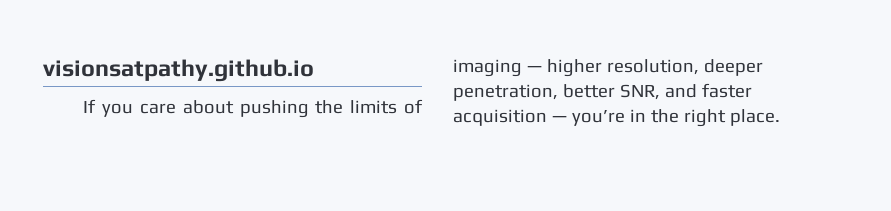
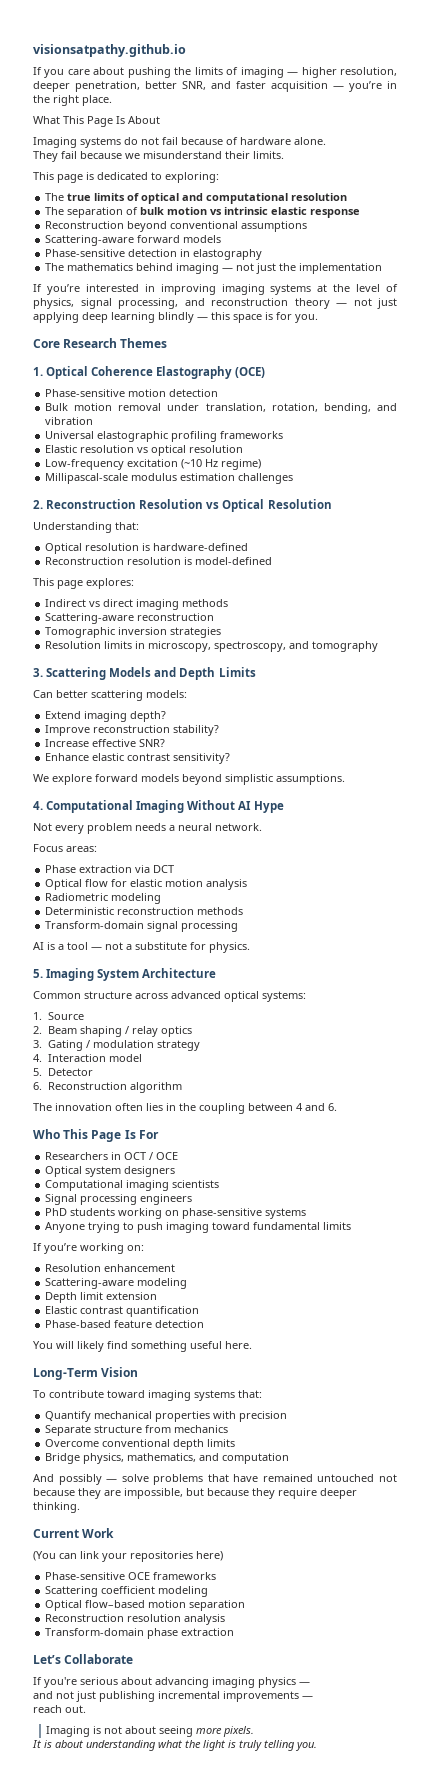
(780, 117) none -> [33,116,160,127] [33,137,326,148] [33,151,284,162] [33,172,219,183] [45,193,348,204] [45,207,361,218] [45,221,308,232] [45,235,222,246] [45,249,263,260] [45,263,383,274] [33,284,398,295] [33,298,397,309] [33,312,318,323] [33,338,168,348] [33,366,266,379] [45,389,219,397] [45,403,397,414] [45,417,94,425] [45,431,284,442] [45,445,244,456] [45,459,262,470] [45,473,294,484] [33,499,332,512] [33,522,139,533] [45,543,249,554] [45,557,273,565] [33,578,134,589] [45,599,229,610] [45,613,215,624] [45,627,222,638] [45,641,379,652] [33,667,256,680] [33,690,187,701] [45,711,167,722] [45,725,220,736] [45,739,166,747] [45,753,231,764] [33,774,345,785] [33,800,284,813] [33,823,262,834] [33,844,97,852] [45,865,175,873] [45,879,248,890] [45,893,162,904] [45,907,244,915] [45,921,239,932] [33,942,250,953] [33,968,217,981] [33,991,306,1002] [33,1012,84,1020] [33,1026,192,1037] [33,1040,200,1051] [33,1054,142,1062] [33,1068,93,1076] [33,1082,182,1093] [33,1103,337,1114] [33,1129,159,1142] [45,1152,179,1160] [45,1166,176,1177] [45,1180,220,1191] [45,1194,193,1205] [45,1208,307,1219] [45,1222,352,1233] [33,1243,144,1254] [45,1264,176,1272] [45,1278,188,1289] [45,1292,158,1303] [45,1306,200,1317] [45,1320,205,1328] [33,1341,252,1352] [33,1367,139,1380] [33,1390,262,1401] [45,1411,288,1422] [45,1425,229,1436] [45,1439,236,1450] [45,1453,290,1464] [33,1474,397,1485] [33,1488,357,1499] [33,1502,80,1513] [33,1528,115,1538] [33,1551,223,1562] [45,1572,217,1580] [45,1586,209,1597] [45,1600,246,1611] [45,1614,226,1625] [45,1628,235,1639] [33,1654,134,1664] [33,1677,310,1688] [33,1691,313,1702] [33,1705,86,1713] [46,1726,255,1737] [32,1740,317,1751] // What This Page Is About // Imaging systems do not fail because of hardware alone. // They fail because we misunderstand their limits. // This page is dedicated to exploring: // The true limits of optical and computational resolution // The separation of bulk motion vs intrinsic elastic response // Reconstruction beyond conventional assumptions // Scattering-aware forward models // Phase-sensitive detection in elastography // The mathematics behind imaging — not just the implementation // If you’re interested in improving imaging systems at the level of physics, signal processing, and reconstruction theory — not just applying deep learning blindly — this space is for you. // Core Research Themes // 1. Optical Coherence Elastography (OCE) // Phase-sensitive motion detection // Bulk motion removal under translation, rotation, bending, and vibration // Universal elastographic profiling frameworks // Elastic resolution vs optical resolution // Low-frequency excitation (~10 Hz regime) // Millipascal-scale modulus estimation challenges // 2. Reconstruction Resolution vs Optical Resolution // Understanding that: // Optical resolution is hardware-defined // Reconstruction resolution is model-defined // This page explores: // Indirect vs direct imaging methods // Scattering-aware reconstruction // Tomographic inversion strategies // Resolution limits in microscopy, spectroscopy, and tomography // 3. Scattering Models and Depth Limits // Can better scattering models: // Extend imaging depth? // Improve reconstruction stability? // Increase effective SNR? // Enhance elastic contrast sensitivity? // We explore forward models beyond simplistic assumptions. // 4. Computational Imaging Without AI Hype // Not every problem needs a neural network. // Focus areas: // Phase extraction via DCT // Optical flow for elastic motion analysis // Radiometric modeling // Deterministic reconstruction methods // Transform-domain signal processing // AI is a tool — not a substitute for physics. // 5. Imaging System Architecture // Common structure across advanced optical systems: // 1. Source // 2. Beam shaping / relay optics // 3. Gating / modulation strategy // 4. Interaction model // 5. Detector // 6. Reconstruction algorithm // The innovation often lies in the coupling between 4 and 6. // Who This Page Is For // Researchers in OCT / OCE // Optical system designers // Computational imaging scientists // Signal processing engineers // PhD students working on phase-sensitive systems // Anyone trying to push imaging toward fundamental limits // If you’re working on: // Resolution enhancement // Scattering-aware modeling // Depth limit extension // Elastic contrast quantification // Phase-based feature detection // You will likely find something useful here. // Long-Term Vision // To contribute toward imaging systems that: // Quantify mechanical properties with precision // Separate structure from mechanics // Overcome conventional depth limits // Bridge physics, mathematics, and computation // And possibly — solve problems that have remained untouched not because they are impossible, but because they require deeper thinking. // Current Work // (You can link your repositories here) // Phase-sensitive OCE frameworks // Scattering coefficient modeling // Optical flow–based motion separation // Reconstruction resolution analysis // Transform-domain phase extraction // Let’s Collaborate // If you're serious about advancing imaging physics — // and not just publishing incremental improvements — // reach out. // Imaging is not about seeing more pixels. // It is about understanding what the light is truly telling you.

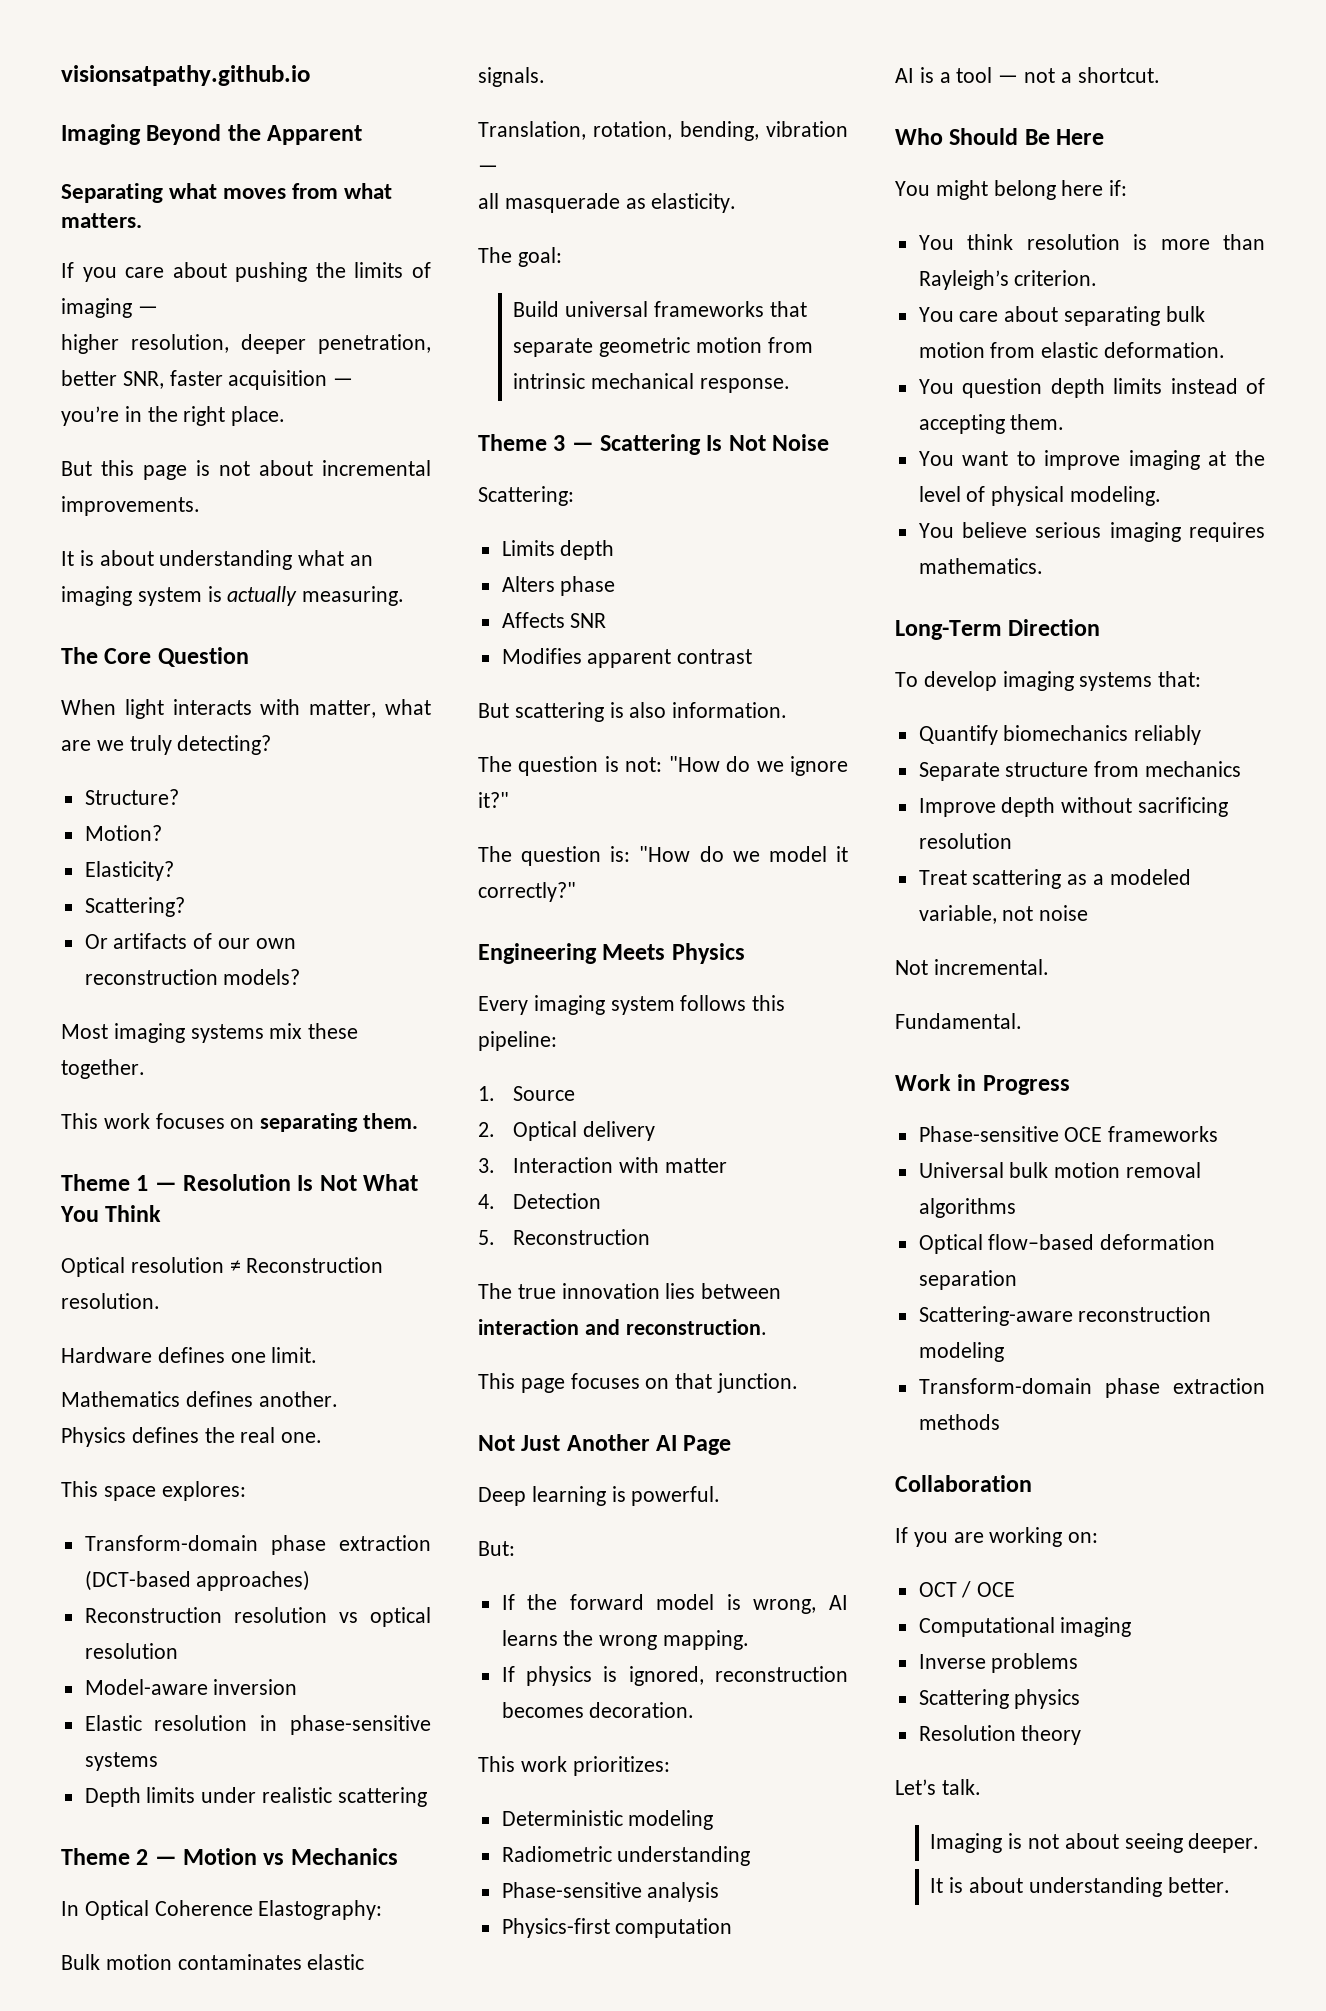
(186, 50) none -> [61,124,363,145] [61,183,393,203] [61,213,142,228] // Imaging Beyond the Apparent // Separating what moves from what matters.
(299, 73) none -> (158, 310) //
[211,81,231,89] and -> (164, 380) none
(344, 87) none -> (354, 382) //
[33,116,160,127] [33,137,326,148] [33,151,284,162] [33,172,219,183] [45,193,348,204] [45,207,361,218] [45,221,308,232] [45,235,222,246] [45,249,263,260] [45,263,383,274] [33,284,398,295] [33,298,397,309] [33,312,318,323] [33,338,168,348] [33,366,266,379] [45,389,219,397] [45,403,397,414] [45,417,94,425] [45,431,284,442] [45,445,244,456] [45,459,262,470] [45,473,294,484] [33,499,332,512] [33,522,139,533] [45,543,249,554] [45,557,273,565] [33,578,134,589] [45,599,229,610] [45,613,215,624] [45,627,222,638] [45,641,379,652] [33,667,256,680] [33,690,187,701] [45,711,167,722] [45,725,220,736] [45,739,166,747] [45,753,231,764] [33,774,345,785] [33,800,284,813] [33,823,262,834] [33,844,97,852] [45,865,175,873] [45,879,248,890] [45,893,162,904] [45,907,244,915] [45,921,239,932] What This Page Is About // Imaging systems do not fail because of hardware alone. // They fail because we misunderstand their limits. // This page is dedicated to exploring: // The true limits of optical and computational resolution // The separation of bulk motion vs intrinsic elastic response // Reconstruction beyond conventional assumptions // Scattering-aware forward models // Phase-sensitive detection in elastography // The mathematics behind imaging — not just the implementation // If you’re interested in improving imaging systems at the level of physics, signal processing, and reconstruction theory — not just applying deep learning blindly — this space is for you. // Core Research Themes // 1. Optical Coherence Elastography (OCE) // Phase-sensitive motion detection // Bulk motion removal under translation, rotation, bending, and vibration // Universal elastographic profiling frameworks // Elastic resolution vs optical resolution // Low-frequency excitation (~10 Hz regime) // Millipascal-scale modulus estimation challenges // 2. Reconstruction Resolution vs Optical Resolution // Understanding that: // Optical resolution is hardware-defined // Reconstruction resolution is model-defined // This page explores: // Indirect vs direct imaging methods // Scattering-aware reconstruction // Tomographic inversion strategies // Resolution limits in microscopy, spectroscopy, and tomography // 3. Scattering Models and Depth Limits // Can better scattering models: // Extend imaging depth? // Improve reconstruction stability? // Increase effective SNR? // Enhance elastic contrast sensitivity? // We explore forward models beyond simplistic assumptions. // 4. Computational Imaging Without AI Hype // Not every problem needs a neural network. // Focus areas: // Phase extraction via DCT // Optical flow for elastic motion analysis // Radiometric modeling // Deterministic reconstruction methods // Transform-domain signal processing -> [61,460,431,480] [61,496,200,516] [61,550,374,570] [61,586,405,606] [61,647,249,667] [61,699,431,719] [61,735,272,755] [84,789,179,805] [84,825,162,841] [84,861,174,881] [84,897,185,917] [84,933,296,949] [84,969,301,985] [61,1023,359,1043] [61,1059,145,1079] [61,1113,419,1132] [61,1174,419,1191] [60,1205,162,1222] [61,1257,384,1277] [61,1293,160,1309] [61,1347,318,1363] [61,1391,338,1407] [61,1427,323,1447] [61,1481,246,1501] [84,1535,432,1555] [84,1570,311,1591] [84,1607,431,1627] [84,1643,178,1659] [84,1679,298,1695] [84,1715,431,1735] [84,1752,158,1771] [84,1787,427,1807] [61,1848,398,1865] [61,1900,383,1920] [61,1954,365,1970] [478,67,545,87] [478,121,848,141] [478,165,498,173] [478,193,737,213] [478,247,562,267] [513,301,807,317] [513,337,813,357] [513,373,790,393] [478,434,830,455] [478,486,574,506] [501,540,615,560] [501,576,616,596] [501,612,607,628] [501,648,753,668] [478,702,788,722] [478,756,848,776] [478,792,509,808] [478,846,848,866] [478,882,576,902] [478,943,745,964] [478,995,786,1015] [478,1031,557,1051] [478,1086,576,1101] [478,1121,656,1141] [478,1157,727,1173] [478,1193,602,1209] [478,1229,651,1245] [478,1283,782,1299] [478,1319,767,1335] [478,1373,799,1393] [478,1434,732,1455] [478,1486,721,1506] [478,1541,515,1556] [501,1594,848,1614] [501,1630,750,1650] [501,1666,848,1686] [501,1702,695,1718] [478,1756,670,1776] [501,1810,714,1830] [501,1846,751,1866] [501,1882,720,1902] [501,1918,733,1938] But this page is not about incremental improvements. // It is about understanding what an imaging system is actually measuring. // The Core Question // When light interacts with matter, what are we truly detecting? // Structure? // Motion? // Elasticity? // Scattering? // Or artifacts of our own reconstruction models? // Most imaging systems mix these together. // This work focuses on separating them. // Theme 1 — Resolution Is Not What You Think // Optical resolution ≠ Reconstruction resolution. // Hardware defines one limit. // Mathematics defines another. // Physics defines the real one. // This space explores: // Transform-domain phase extraction (DCT-based approaches) // Reconstruction resolution vs optical resolution // Model-aware inversion // Elastic resolution in phase-sensitive systems // Depth limits under realistic scattering // Theme 2 — Motion vs Mechanics // In Optical Coherence Elastography: // Bulk motion contaminates elastic signals. // Translation, rotation, bending, vibration — // all masquerade as elasticity. // The goal: // Build universal frameworks that separate geometric motion from intrinsic mechanical response. // Theme 3 — Scattering Is Not Noise // Scattering: // Limits depth // Alters phase // Affects SNR // Modifies apparent contrast // But scattering is also information. // The question is not: "How do we ignore it?" // The question is: "How do we model it correctly?" // Engineering Meets Physics // Every imaging system follows this pipeline: // 1. Source // 2. Optical delivery // 3. Interaction with matter // 4. Detection // 5. Reconstruction // The true innovation lies between interaction and reconstruction. // This page focuses on that junction. // Not Just Another AI Page // Deep learning is powerful. // But: // If the forward model is wrong, AI learns the wrong mapping. // If physics is ignored, reconstruction becomes decoration. // This work prioritizes: // Deterministic modeling // Radiometric understanding // Phase-sensitive analysis // Physics-first computation
[135,942,250,953] [33,968,217,981] [33,991,306,1002] [33,1012,84,1020] [33,1026,192,1037] [33,1040,200,1051] [33,1054,142,1062] [33,1068,93,1076] [33,1082,182,1093] [33,1103,337,1114] [33,1129,159,1142] [45,1152,179,1160] [45,1166,176,1177] [45,1180,220,1191] [45,1194,193,1205] [45,1208,307,1219] [45,1222,352,1233] [33,1243,144,1254] [45,1264,176,1272] [45,1278,188,1289] [45,1292,158,1303] [45,1306,200,1317] [45,1320,205,1328] [33,1341,252,1352] substitute for physics. // 5. Imaging System Architecture // Common structure across advanced optical systems: // 1. Source // 2. Beam shaping / relay optics // 3. Gating / modulation strategy // 4. Interaction model // 5. Detector // 6. Reconstruction algorithm // The innovation often lies in the coupling between 4 and 6. // Who This Page Is For // Researchers in OCT / OCE // Optical system designers // Computational imaging scientists // Signal processing engineers // PhD students working on phase-sensitive systems // Anyone trying to push imaging toward fundamental limits // If you’re working on: // Resolution enhancement // Scattering-aware modeling // Depth limit extension // Elastic contrast quantification // Phase-based feature detection // You will likely find something useful here. -> [1077,67,1160,83] [895,128,1105,145] [895,180,1128,200] [918,234,1265,250] [918,270,1098,290] [918,306,1205,326] [918,342,1226,358] [918,378,1265,398] [918,414,1065,434] [918,450,1265,470] [918,486,1162,506] [918,522,1265,542] [918,558,1043,574] shortcut. // Who Should Be Here // You might belong here if: // You think resolution is more than Rayleigh’s criterion. // You care about separating bulk motion from elastic deformation. // You question depth limits instead of accepting them. // You want to improve imaging at the level of physical modeling. // You believe serious imaging requires mathematics.
[101,1367,139,1377] Vision -> [1008,619,1101,636] Direction
[49,1390,145,1398] contribute toward -> [923,671,997,691] develop
[94,1411,288,1422] mechanical properties with precision -> [1003,725,1202,745] biomechanics reliably
[45,1439,236,1450] [45,1453,290,1464] [33,1474,397,1485] [33,1488,357,1499] [33,1502,80,1513] [33,1528,115,1538] [33,1551,223,1562] [45,1572,217,1580] [45,1586,209,1597] Overcome conventional depth limits // Bridge physics, mathematics, and computation // And possibly — solve problems that have remained untouched not because they are impossible, but because they require deeper thinking. // Current Work // (You can link your repositories here) // Phase-sensitive OCE frameworks // Scattering coefficient modeling -> [918,797,1229,817] [918,833,1012,849] [918,869,1191,889] [918,905,1089,924] [895,959,1049,975] [895,1013,1022,1029] [895,1074,1070,1095] [918,1126,1219,1142] [918,1162,1202,1178] [918,1198,1016,1218] Improve depth without sacrificing resolution // Treat scattering as a modeled variable, not noise // Not incremental. // Fundamental. // Work in Progress // Phase-sensitive OCE frameworks // Universal bulk motion removal algorithms
[148,1600,187,1608] motion -> [1100,1234,1216,1250] deformation
[45,1614,226,1625] [45,1628,235,1639] [33,1654,134,1664] [33,1677,310,1688] [33,1691,313,1702] [33,1705,86,1713] Reconstruction resolution analysis // Transform-domain phase extraction // Let’s Collaborate // If you're serious about advancing imaging physics — // and not just publishing incremental improvements — // reach out. -> [918,1306,1212,1326] [918,1342,1004,1362] [918,1378,1265,1398] [918,1414,1000,1430] [895,1475,1032,1492] [895,1527,1099,1547] [918,1581,1016,1598] [918,1617,1132,1637] [918,1653,1079,1673] [918,1689,1081,1709] [918,1725,1082,1745] [895,1779,981,1795] Scattering-aware reconstruction modeling // Transform-domain phase extraction methods // Collaboration // If you are working on: // OCT / OCE // Computational imaging // Inverse problems // Scattering physics // Resolution theory // Let’s talk.
[196,1726,255,1737] [32,1740,317,1751] more pixels. // It is about understanding what the light is truly telling you. -> [1188,1833,1260,1853] [930,1877,1230,1897] deeper. // It is about understanding better.

